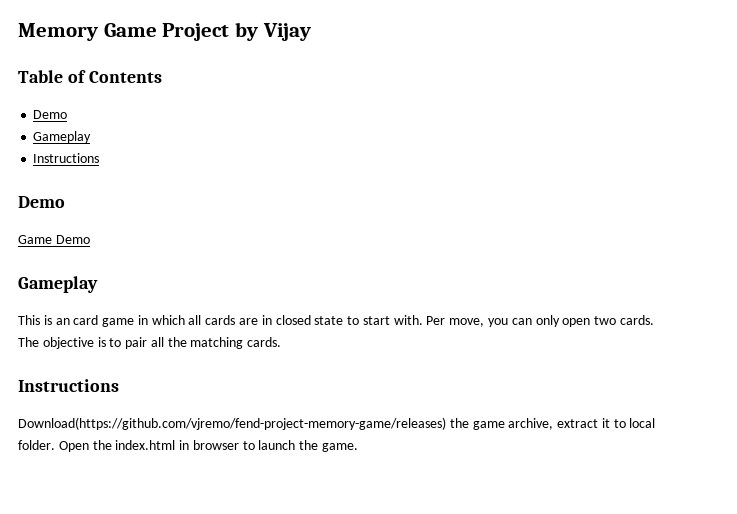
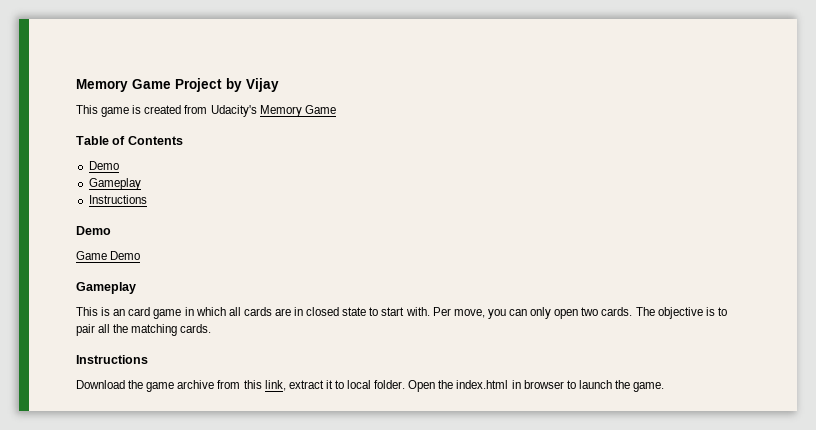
(311, 32) none -> [76,105,336,117] // This game is created from Udacity's Memory Game
[18,417,446,430] Download(https://github.com/vjremo/fend-project-memory-game/releases) -> [76,380,125,389] Download
[508,418,554,430] archive, -> [177,380,286,391] archive from this link,

